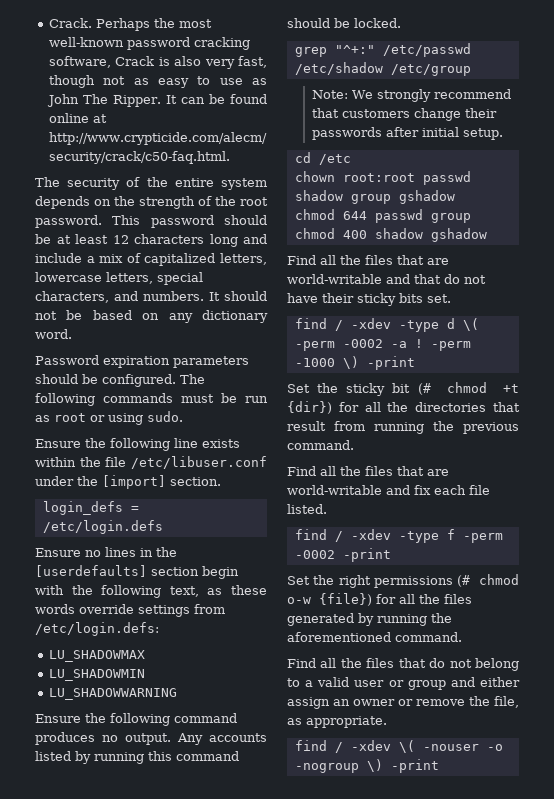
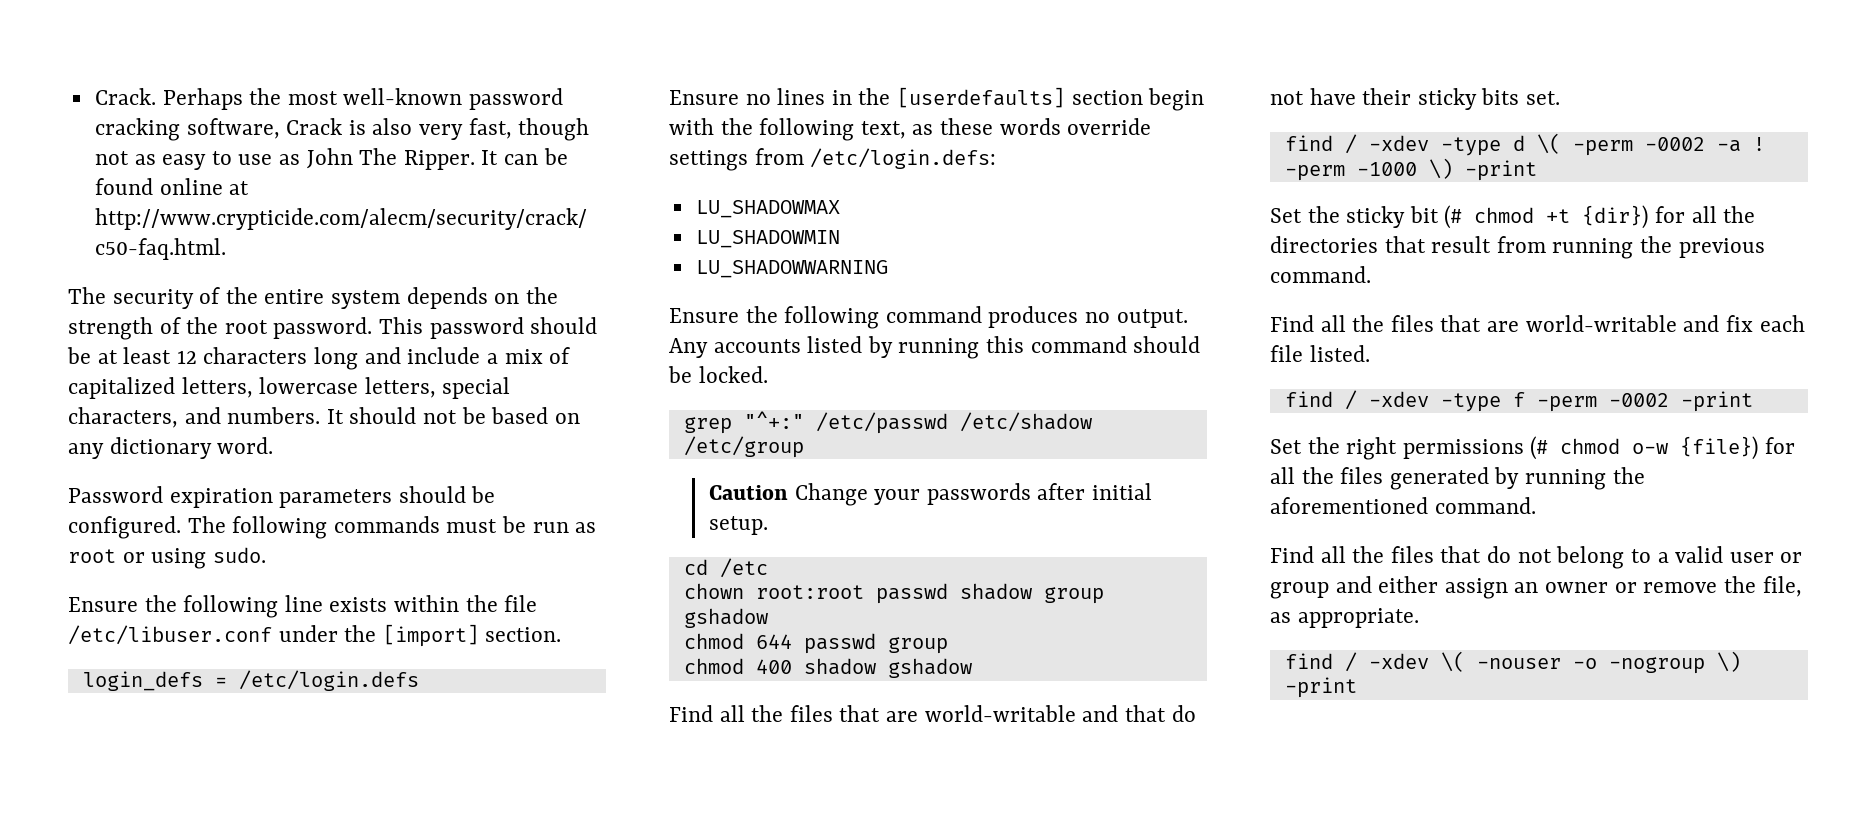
[311,89,511,102] [311,108,497,121] Note: We strongly recommend that customers change their -> [708,483,921,506] Caution Change your

